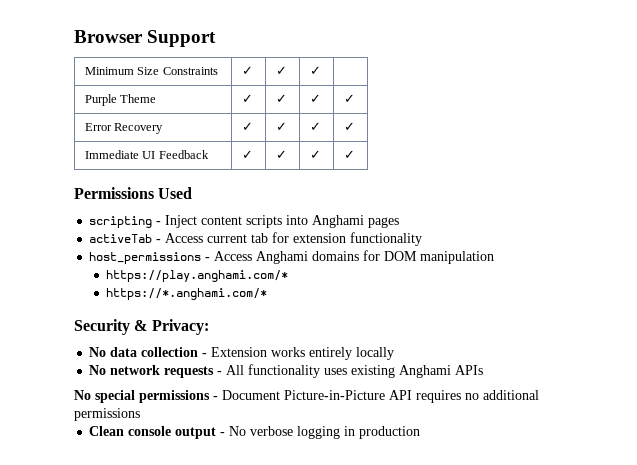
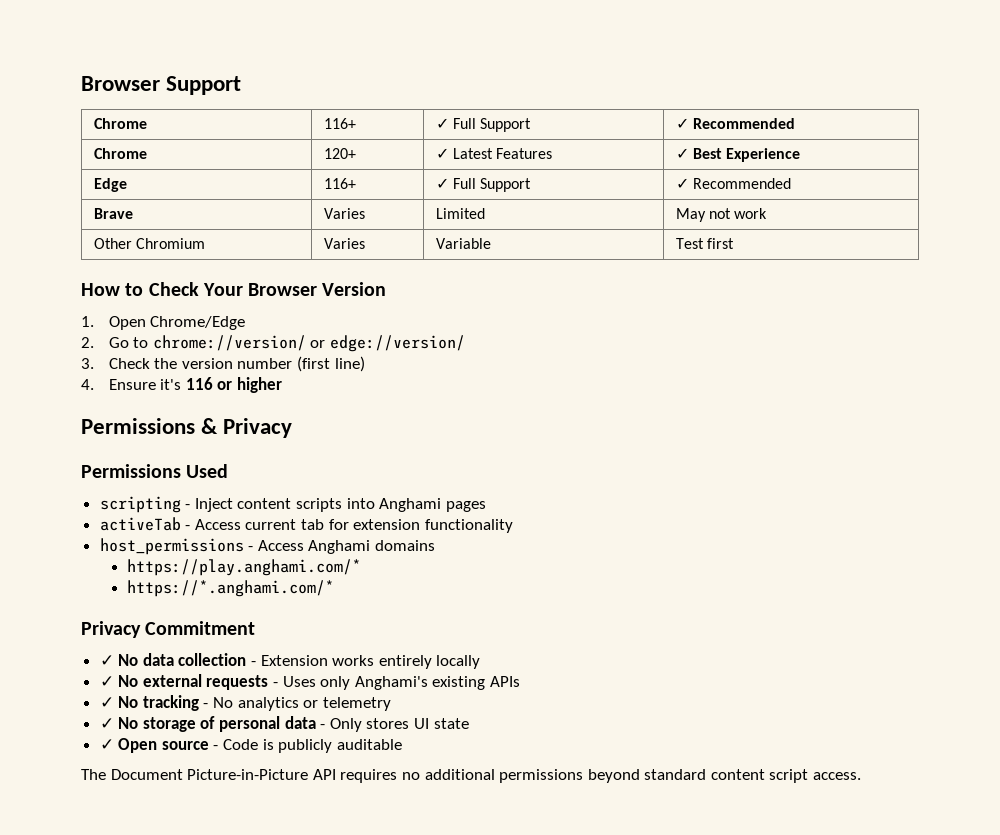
[84,67,218,75] [241,66,253,75] [275,66,287,75] [309,66,321,75] [84,94,157,106] [241,94,253,103] [275,94,287,103] [309,94,321,103] [343,94,355,103] [84,123,164,134] [241,122,253,131] [275,122,287,131] [309,122,321,131] [343,122,355,131] [84,150,209,159] [241,150,253,159] [275,150,287,159] [309,150,321,159] [343,150,355,159] Minimum Size Constraints | ✓ | ✓ | ✓ | // Purple Theme | ✓ | ✓ | ✓ | ✓ // Error Recovery | ✓ | ✓ | ✓ | ✓ // Immediate UI Feedback | ✓ | ✓ | ✓ | ✓ -> [93,118,147,129] [323,118,356,129] [435,118,532,132] [675,118,796,129] [93,148,147,159] [323,148,356,159] [435,148,553,159] [675,148,801,162] [93,178,127,192] [323,178,356,189] [435,178,532,192] [675,178,792,189] [93,208,133,219] [323,208,365,219] [435,208,485,219] [675,208,768,222] [93,238,206,249] [323,238,365,249] [435,238,491,249] [675,238,735,249] [81,282,387,296] [81,316,246,330] [81,335,465,352] [81,356,365,372] [81,377,282,393] [81,418,293,438] Chrome | 116+ | ✓ Full Support | ✓ Recommended // Chrome | 120+ | ✓ Latest Features | ✓ Best Experience // Edge | 116+ | ✓ Full Support | ✓ Recommended // Brave | Varies | Limited | May not work // Other Chromium | Varies | Variable | Test first // How to Check Your Browser Version // 1. Open Chrome/Edge // 2. Go to chrome://version/ or edge://version/ // 3. Check the version number (first line) // 4. Ensure it's 116 or higher // Permissions & Privacy
[363,250,495,264] for DOM manipulation -> (436, 545) none
[74,319,209,335] Security & Privacy: // -> [81,621,256,638] [99,655,114,666] Privacy Commitment // ✓
[89,364,484,378] [74,390,218,403] No network requests - All functionality uses existing Anghami APIs // No special permissions - -> [99,674,521,690] [99,695,391,711] [99,716,469,732] [99,738,402,753] [81,769,106,780] ✓ No external requests - Uses only Anghami's existing APIs // ✓ No tracking - No analytics or telemetry // ✓ No storage of personal data - Only stores UI state // ✓ Open source - Code is publicly auditable // The
[89,426,421,439] // Clean console output - No verbose logging in production -> [587,769,862,783] beyond standard content script access.

